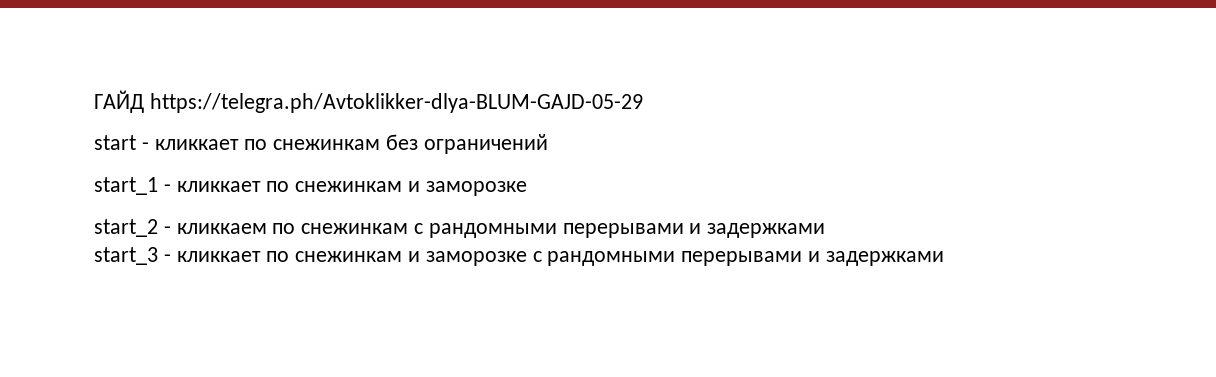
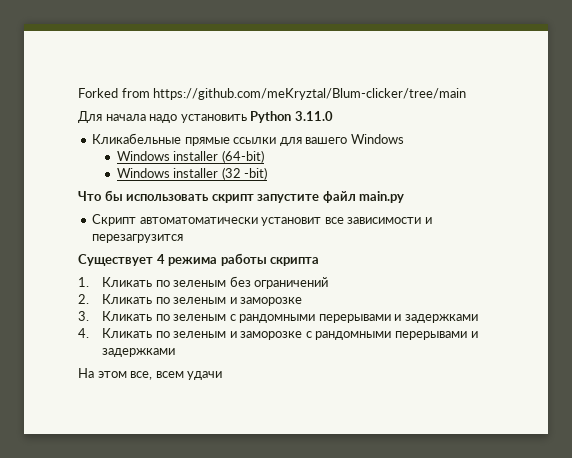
[94,90,643,113] [94,134,548,154] [94,177,527,196] [94,219,826,238] [94,247,403,265] ГАЙД https://telegra.ph/Avtoklikker-dlya-BLUM-GAJD-05-29 // start - кликкает по снежинкам без ограничений // start_1 - кликкает по снежинкам и заморозке // start_2 - кликкаем по снежинкам с рандомными перерывами и задержками // start_3 - кликкает по снежинкам -> [78,88,467,100] [78,111,333,123] [92,133,404,146] [116,150,264,163] [116,167,268,180] [78,190,405,203] [92,214,432,226] [92,234,184,243] [78,253,320,266] [78,276,329,289] [78,294,303,306] [78,311,478,323] [78,328,227,338] Forked from https://github.com/meKryztal/Blum-clicker/tree/main // Для начала надо установить Python 3.11.0 // Кликабельные прямые ссылки для вашего Windows // Windows installer (64-bit) // Windows installer (32 -bit) // Что бы использовать скрипт запустите файл main.py // Скрипт автоматоматически установит все зависимости и перезагрузится // Существует 4 режима работы скрипта // 1. Кликать по зеленым без ограничений // 2. Кликать по зеленым и заморозке // 3. Кликать по зеленым с рандомными перерывами и задержками // 4. Кликать по зеленым
(944, 258) none -> [78,368,223,380] // На этом все, всем удачи

